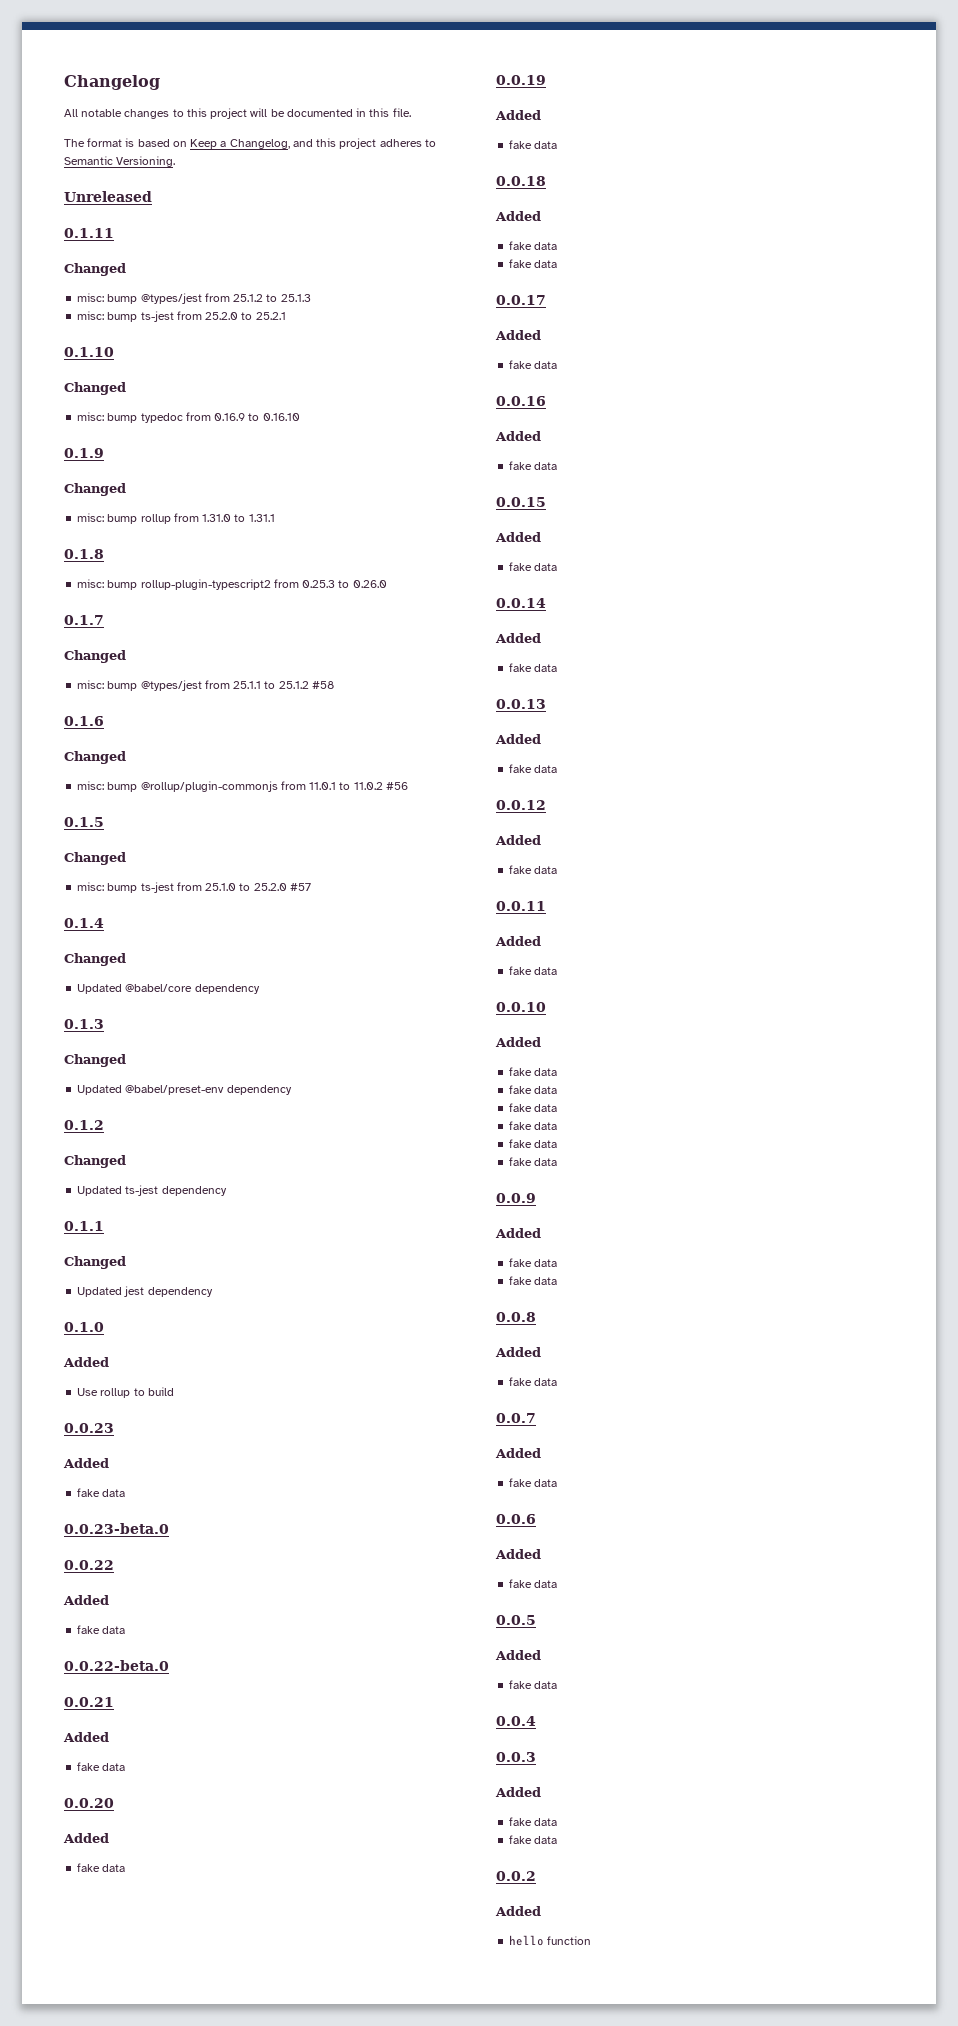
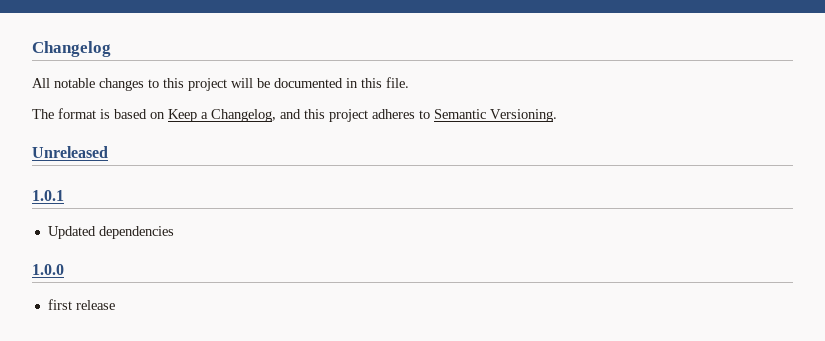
[64,228,114,238] [64,263,126,276] [77,293,311,304] [77,311,286,322] [64,347,114,357] [64,382,126,395] [77,412,300,423] [64,448,104,458] [64,483,126,496] [77,513,275,524] [64,549,104,559] [77,579,387,590] [64,615,104,625] [64,650,126,663] [77,680,334,691] [64,716,104,726] [64,751,126,764] [77,781,408,792] [64,817,104,827] [64,852,126,865] [77,882,311,893] [64,918,104,928] [64,953,126,966] [77,984,260,994] [64,1019,104,1029] [64,1054,126,1067] [77,1085,292,1095] [64,1120,104,1130] [64,1155,126,1168] [77,1185,227,1196] [64,1221,104,1231] [64,1256,126,1269] [77,1286,213,1297] [64,1322,104,1332] [63,1357,109,1367] [77,1387,174,1398] [64,1423,114,1433] [63,1458,109,1468] [77,1488,126,1497] [64,1523,169,1534] [64,1560,114,1570] [63,1595,109,1605] [77,1625,126,1634] [64,1660,169,1671] [64,1697,114,1707] [63,1732,109,1742] [77,1762,126,1771] [64,1798,114,1808] [63,1833,109,1843] [77,1863,126,1872] [496,75,546,85] [495,110,541,120] [509,140,558,149] [496,176,546,186] [495,211,541,221] [509,241,558,250] [509,259,558,268] [496,295,546,305] [495,330,541,340] [509,360,558,369] [496,396,546,406] [495,431,541,441] [509,461,558,470] [496,497,546,507] [495,532,541,542] [509,562,558,571] [496,598,546,608] [495,633,541,643] [509,663,558,672] [496,699,546,709] [495,734,541,744] [509,764,558,773] [496,800,546,810] [495,835,541,845] [509,865,558,874] [496,901,546,911] [495,936,541,946] [509,966,558,975] [496,1002,546,1012] [495,1037,541,1047] [509,1067,558,1076] [509,1085,558,1094] [509,1103,558,1112] [509,1121,558,1130] [509,1139,558,1148] [509,1157,558,1166] [496,1193,536,1203] [495,1228,541,1238] [509,1258,558,1267] [509,1276,558,1285] [496,1312,536,1322] [495,1347,541,1357] [509,1377,558,1386] [496,1413,536,1423] [495,1448,541,1458] [509,1478,558,1487] [496,1514,536,1524] [495,1549,541,1559] [509,1579,558,1588] [496,1615,536,1625] [495,1650,541,1660] [509,1680,558,1689] [496,1716,536,1726] [496,1752,536,1762] [495,1787,541,1797] [509,1817,558,1826] [509,1835,558,1844] [496,1871,536,1881] [495,1906,541,1916] [509,1935,592,1946] 0.1.11 // Changed // misc: bump @types/jest from 25.1.2 to 25.1.3 // misc: bump ts-jest from 25.2.0 to 25.2.1 // 0.1.10 // Changed // misc: bump typedoc from 0.16.9 to 0.16.10 // 0.1.9 // Changed // misc: bump rollup from 1.31.0 to 1.31.1 // 0.1.8 // misc: bump rollup-plugin-typescript2 from 0.25.3 to 0.26.0 // 0.1.7 // Changed // misc: bump @types/jest from 25.1.1 to 25.1.2 #58 // 0.1.6 // Changed // misc: bump @rollup/plugin-commonjs from 11.0.1 to 11.0.2 #56 // 0.1.5 // Changed // misc: bump ts-jest from 25.1.0 to 25.2.0 #57 // 0.1.4 // Changed // Updated @babel/core dependency // 0.1.3 // Changed // Updated @babel/preset-env dependency // 0.1.2 // Changed // Updated ts-jest dependency // 0.1.1 // Changed // Updated jest dependency // 0.1.0 // Added // Use rollup to build // 0.0.23 // Added // fake data // 0.0.23-beta.0 // 0.0.22 // Added // fake data // 0.0.22-beta.0 // 0.0.21 // Added // fake data // 0.0.20 // Added // fake data // 0.0.19 // Added // fake data // 0.0.18 // Added // fake data // fake data // 0.0.17 // Added // fake data // 0.0.16 // Added // fake data // 0.0.15 // Added // fake data // 0.0.14 // Added // fake data // 0.0.13 // Added // fake data // 0.0.12 // Added // fake data // 0.0.11 // Added // fake data // 0.0.10 // Added // fake data // fake data // fake data // fake data // fake data // fake data // 0.0.9 // Added // fake data // fake data // 0.0.8 // Added // fake data // 0.0.7 // Added // fake data // 0.0.6 // Added // fake data // 0.0.5 // Added // fake data // 0.0.4 // 0.0.3 // Added // fake data // fake data // 0.0.2 // Added // hello function -> [32,190,64,201] [47,226,174,239] [32,264,64,275] [47,299,115,310] 1.0.1 // Updated dependencies // 1.0.0 // first release

